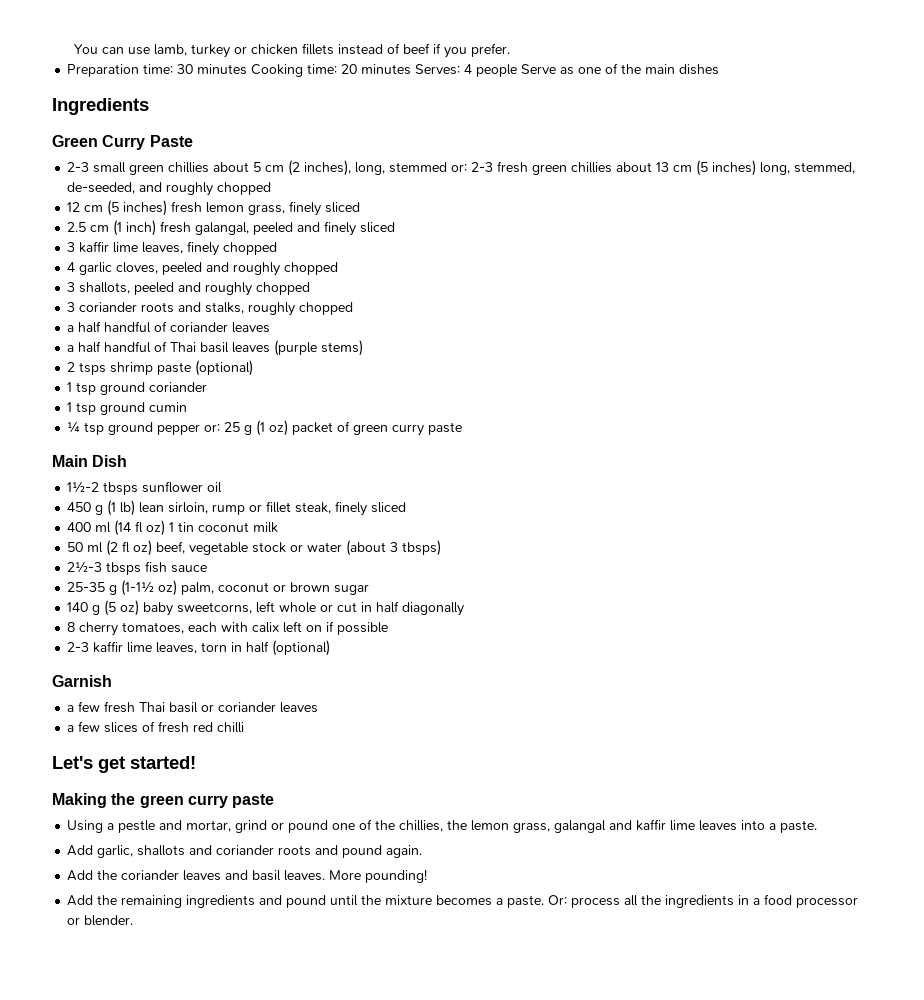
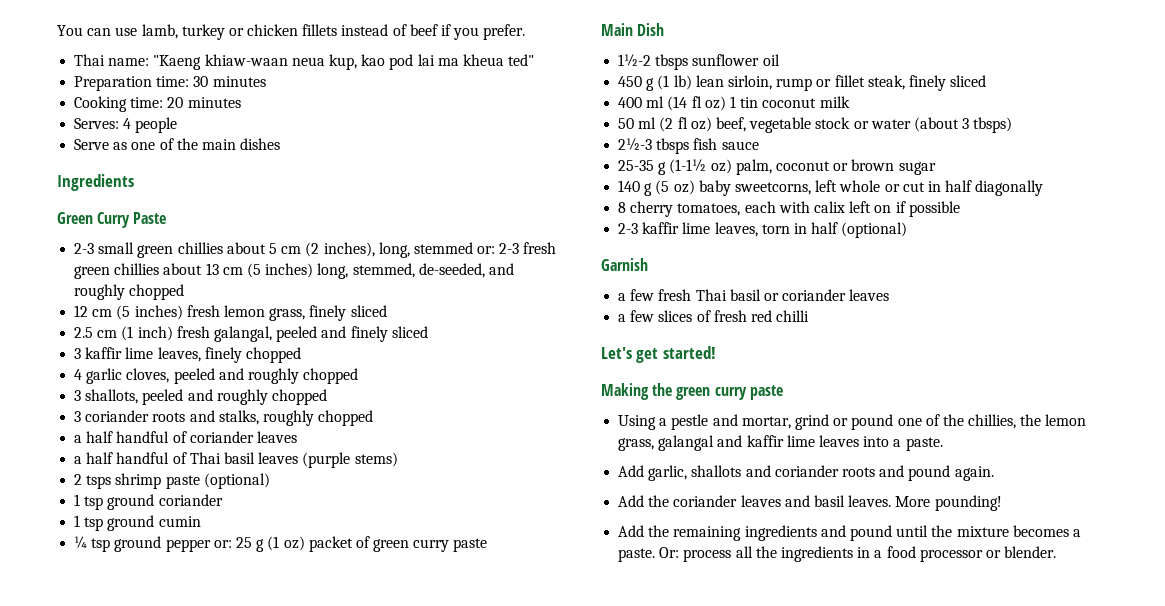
(511, 50) none -> [74,54,535,70] // Thai name: "Kaeng khiaw-waan neua kup, kao pod lai ma kheua ted"
(248, 69) none -> (266, 81) //
(412, 69) none -> (241, 102) //
(518, 70) none -> (178, 125) //

